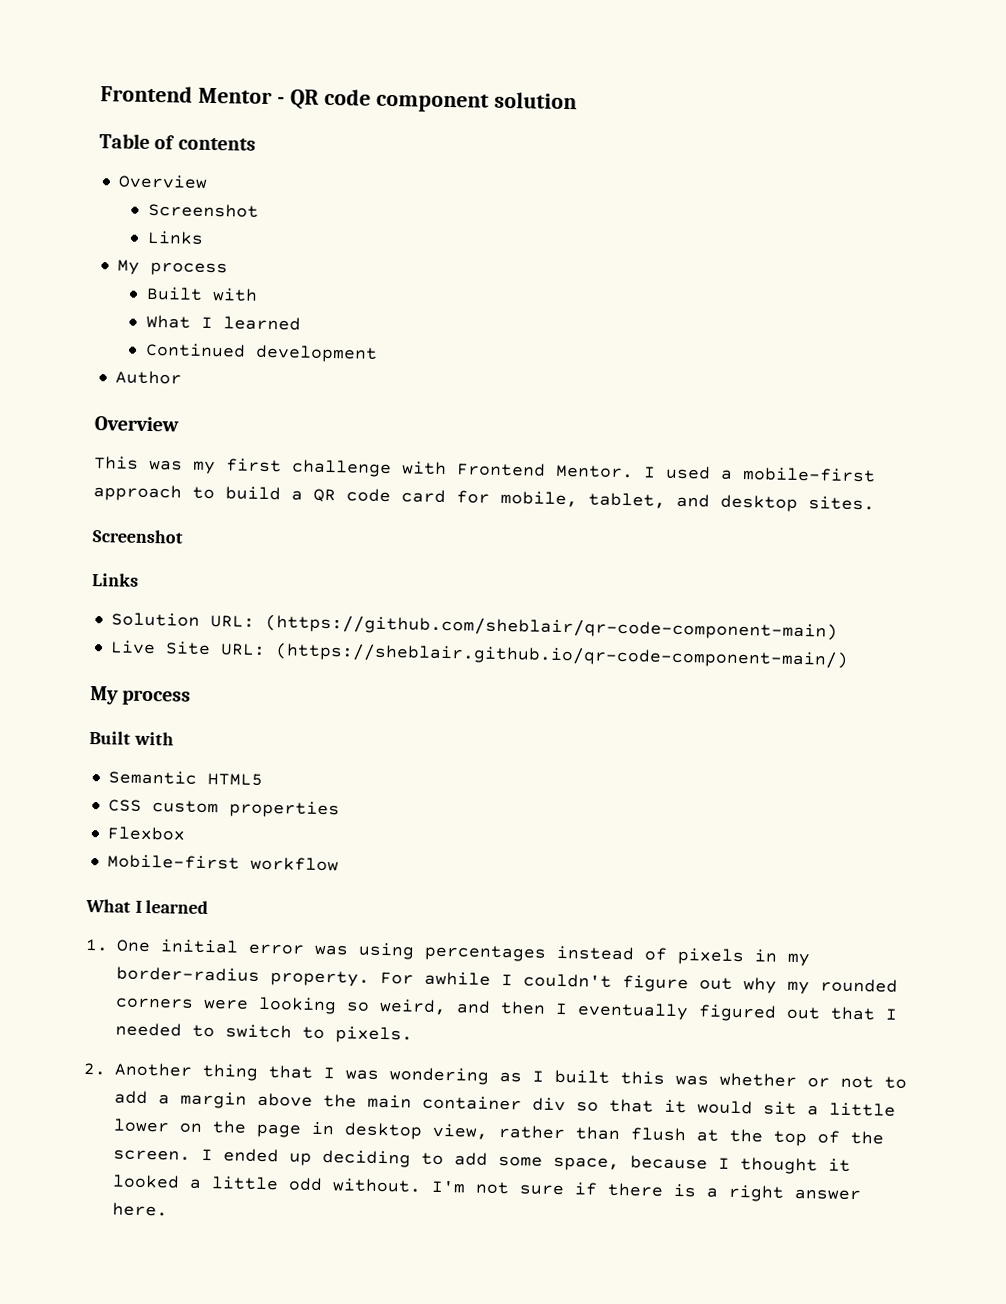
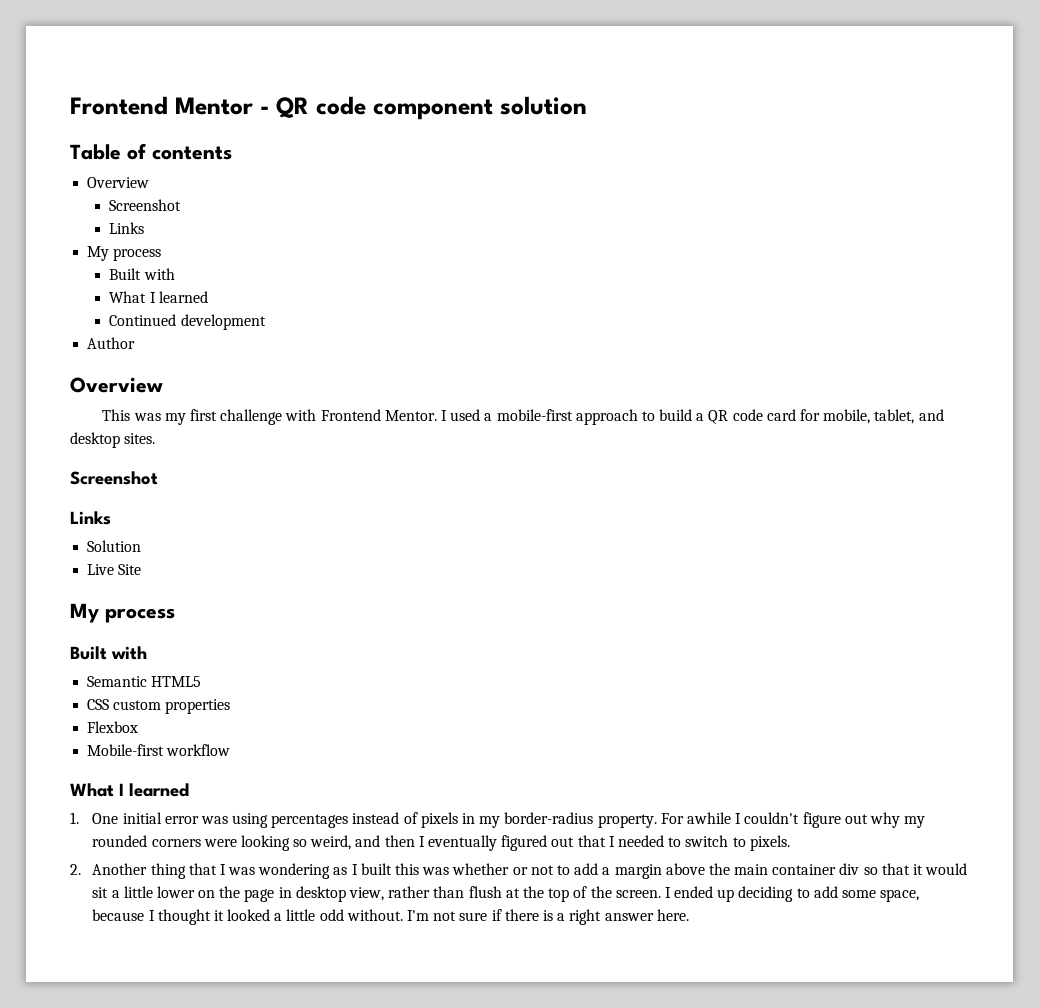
[209,613,838,641] URL: (https://github.com/sheblair/qr-code-component-main) -> (142, 546) none
[219,642,849,669] URL: (https://sheblair.github.io/qr-code-component-main/) -> (142, 569) none

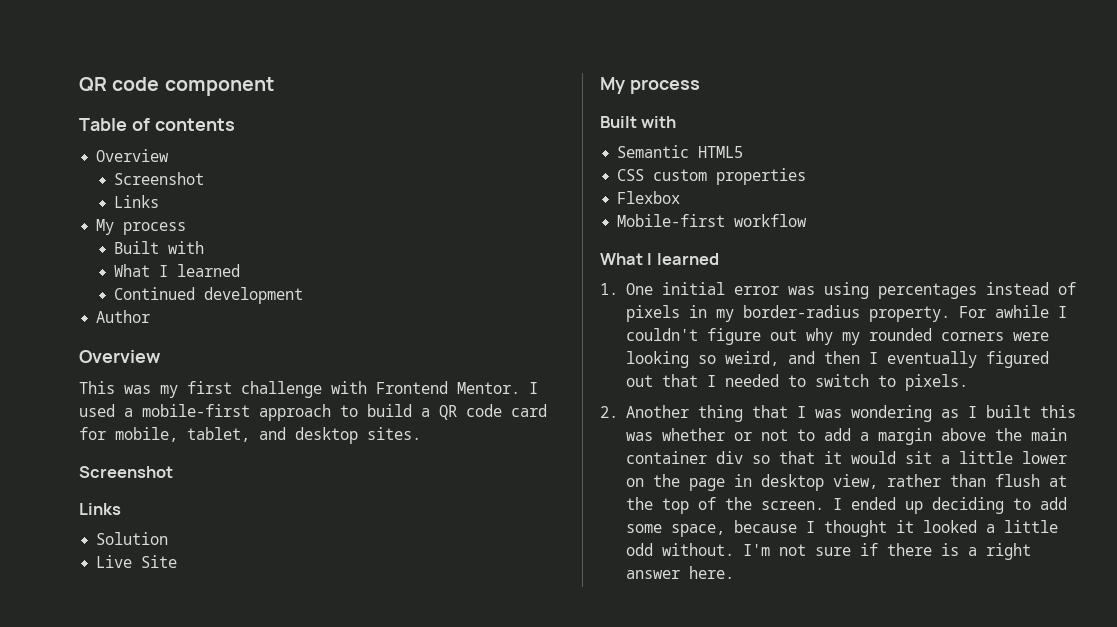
[70,96,269,115] Frontend Mentor - -> (79, 84) none
[500,96,587,115] solution -> (274, 86) none

